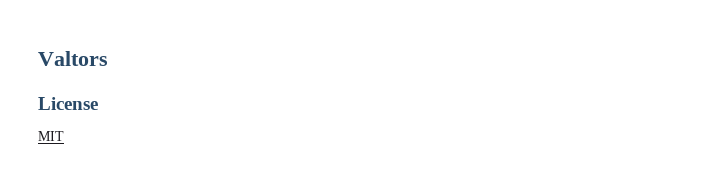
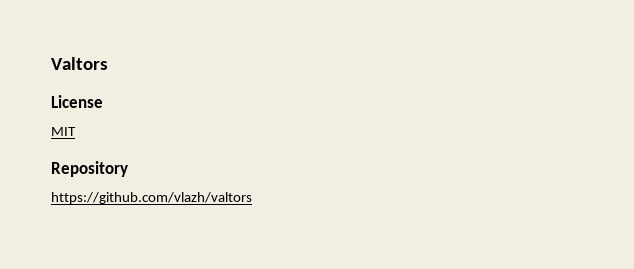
(64, 136) none -> [51,161,128,177] [51,192,252,204] // Repository // https://github.com/vlazh/valtors

